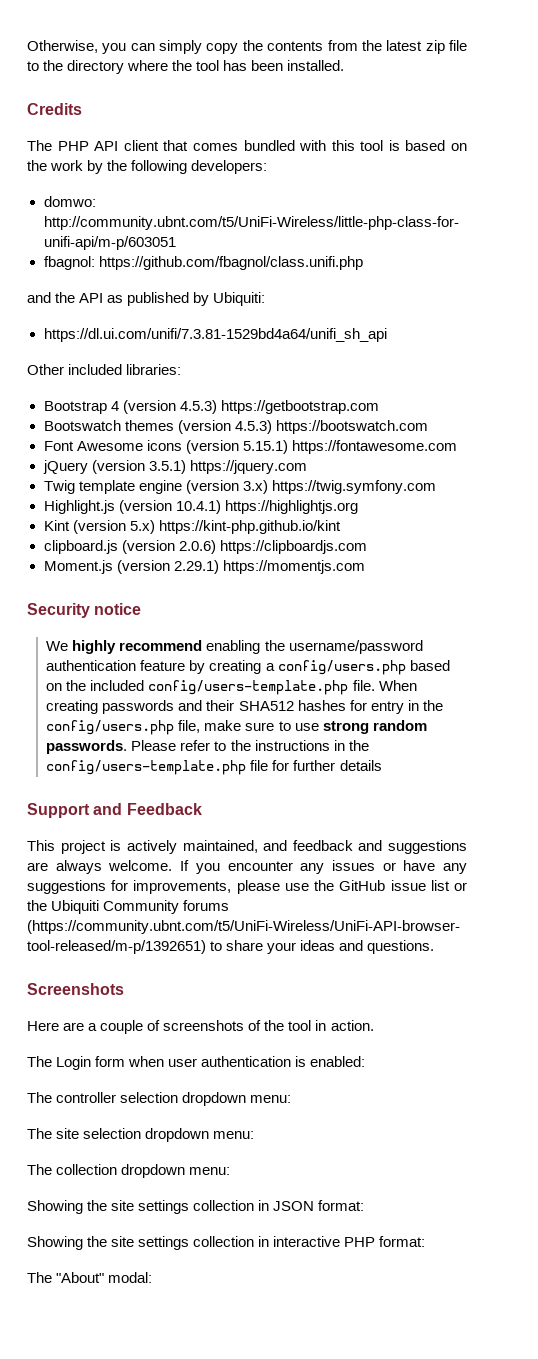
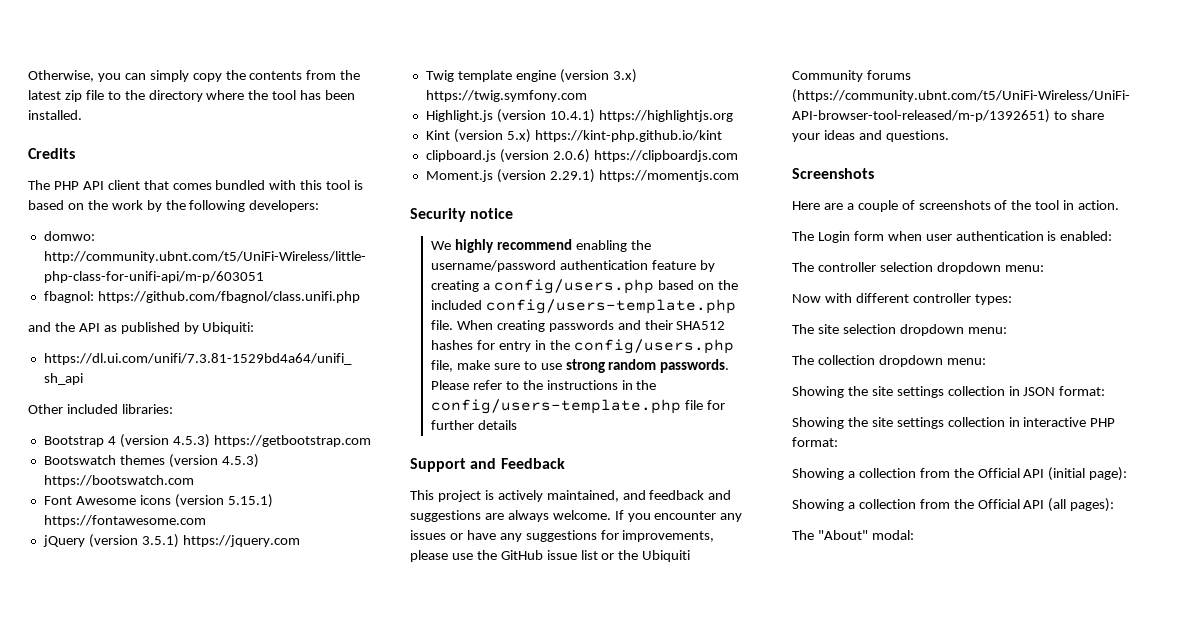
(292, 1099) none -> [792,293,1012,305] // Now with different controller types:
(426, 1241) none -> [792,467,1128,481] [792,498,1115,512] // Showing a collection from the Official API (initial page): // Showing a collection from the Official API (all pages):

